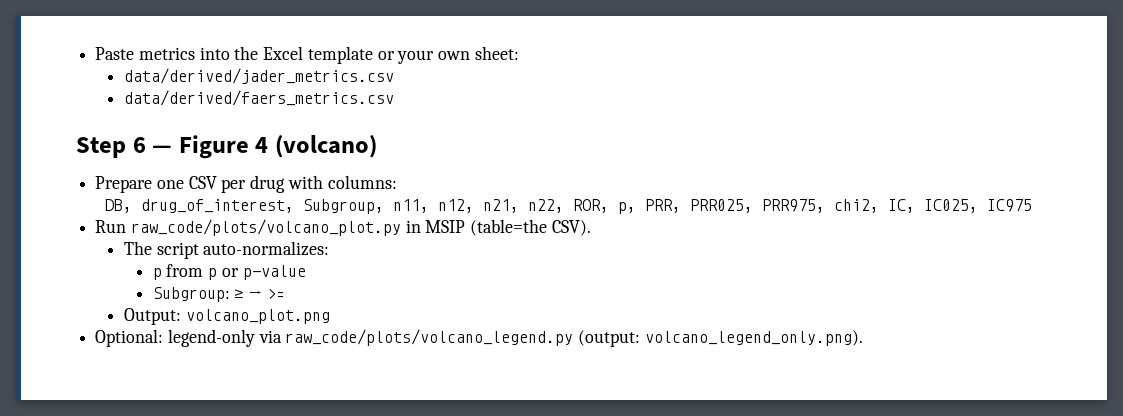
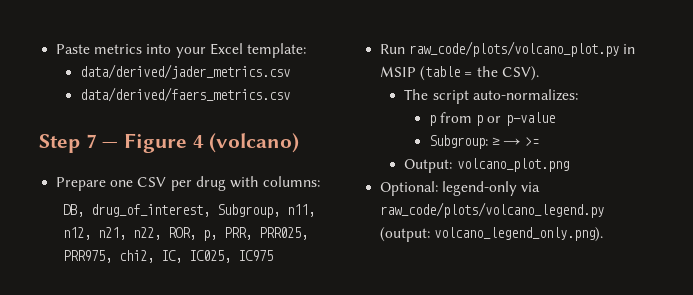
[234,46,519,64] the Excel template or your own sheet: -> [175,43,306,58] your Excel template:
[132,137,146,153] 6 -> [85,134,97,148] 7
[470,219,548,236] (table=the -> [420,66,498,81] (table = the

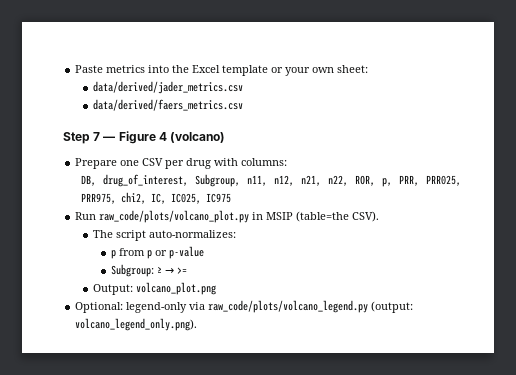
[175,43,306,58] your Excel template: -> [172,65,369,76] the Excel template or your own sheet:
[420,66,498,81] (table = the -> [296,211,350,222] (table=the

